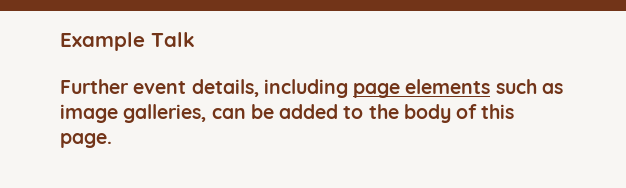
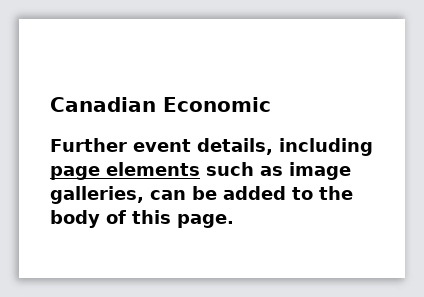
[60,32,195,51] Example Talk -> [50,97,271,112] Canadian Economic

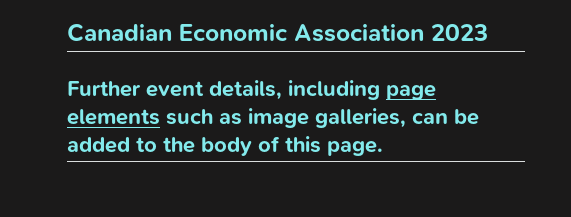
(271, 104) none -> [294,24,488,42] Association 2023

